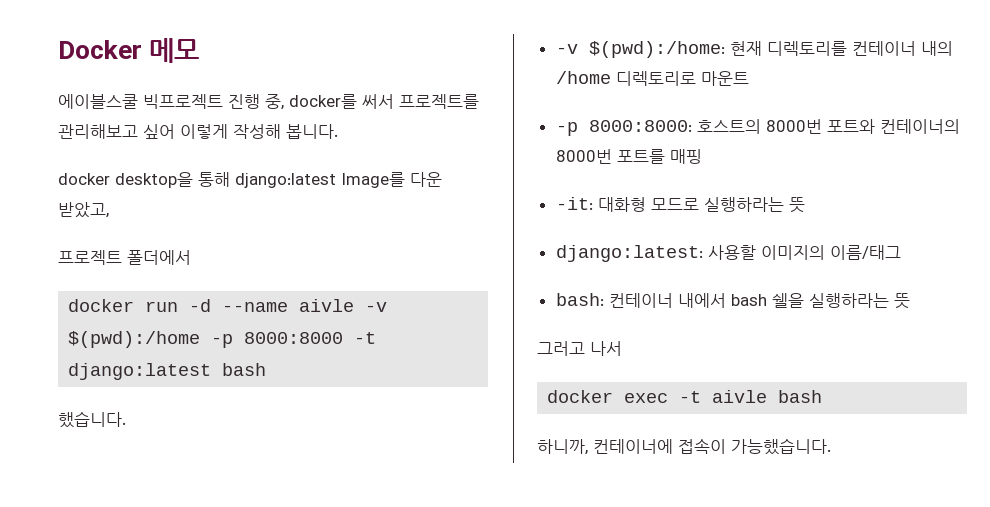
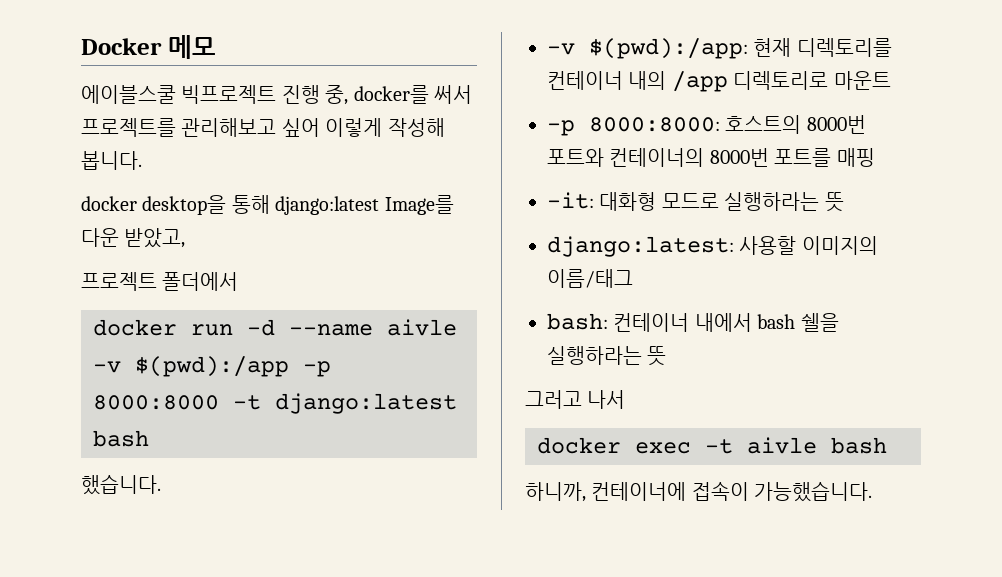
[68,331,201,348] $(pwd):/home -> [135,356,289,377] $(pwd):/app
[588,41,725,58] $(pwd):/home: -> [589,38,748,59] $(pwd):/app:
[555,71,611,84] /home -> [671,71,728,92] /app

